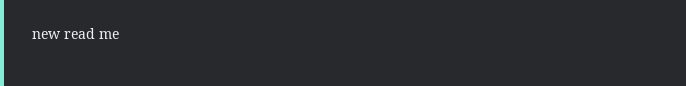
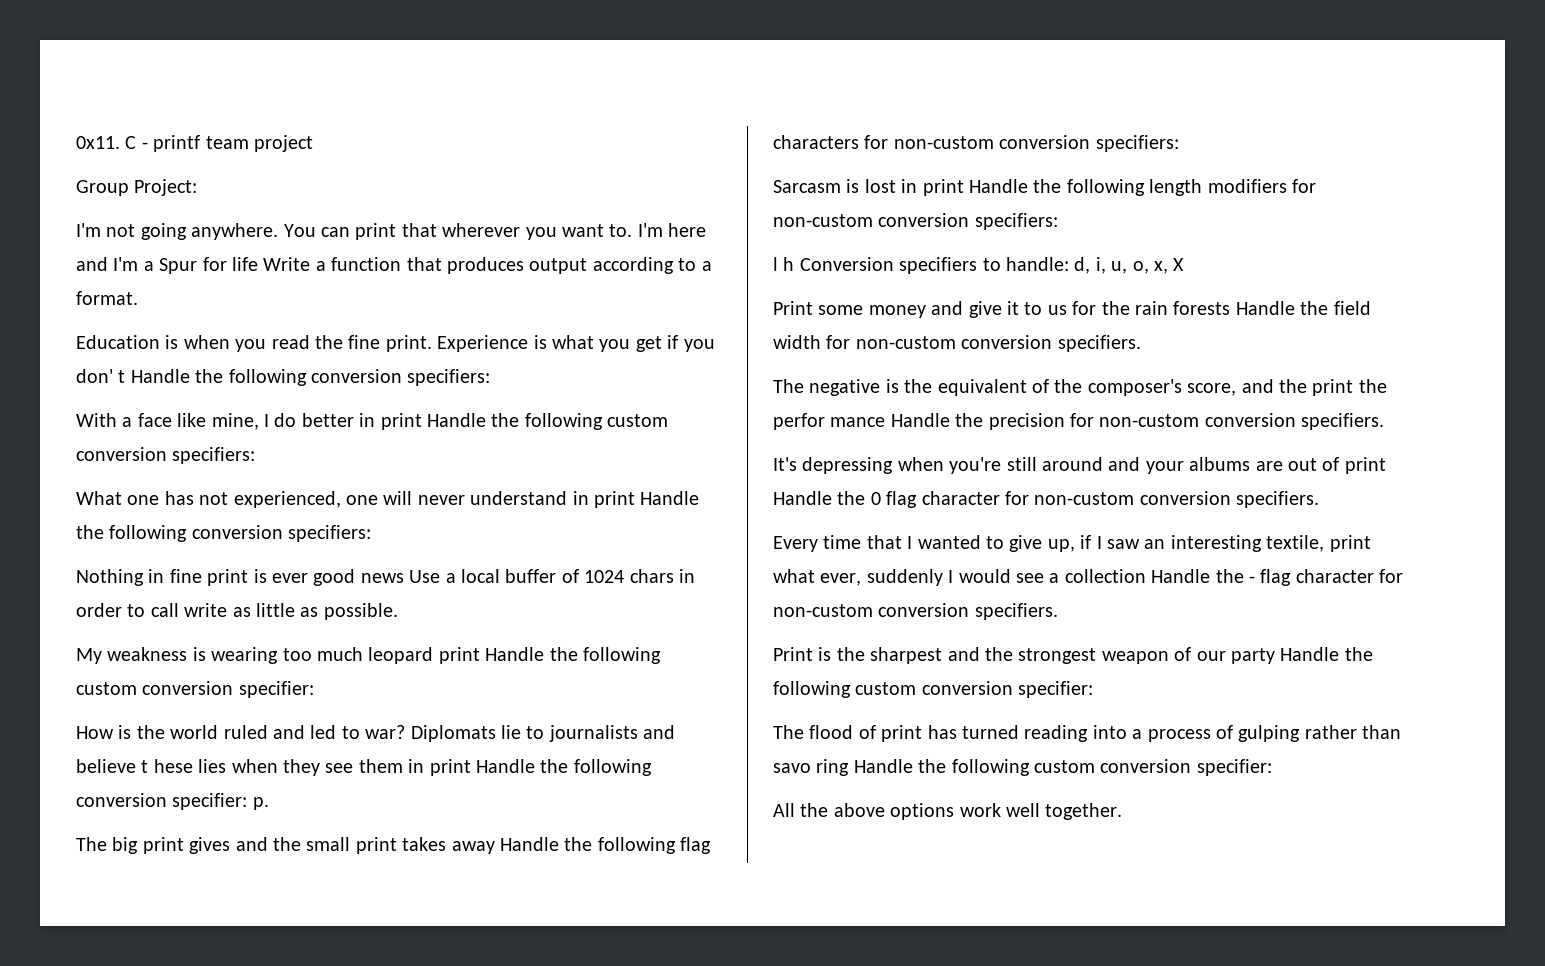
[32,28,119,39] new read me -> [76,135,313,152] [76,179,198,196] [76,223,707,240] [76,257,712,274] [76,291,138,305] [76,335,715,352] [76,369,491,386] [76,413,669,430] [76,447,256,464] [76,491,700,508] [76,525,372,542] [76,569,695,586] [76,603,398,620] [76,647,661,664] [76,681,314,698] [76,725,676,742] [76,759,652,776] [76,793,269,810] [76,837,712,854] [773,135,1179,152] [773,179,1316,196] [773,213,1058,230] [773,257,1185,274] [773,301,1371,318] [773,335,1141,352] [773,379,1387,396] [773,413,1385,430] [773,457,1386,474] [773,491,1320,508] [773,535,1371,552] [773,569,1404,586] [773,603,1058,620] [773,647,1373,664] [773,681,1094,698] [773,725,1402,742] [773,759,1272,776] [773,803,1123,820] 0x11. C - printf team project // Group Project: // I'm not going anywhere. You can print that wherever you want to. I'm here and I'm a Spur for life Write a function that produces output according to a format. // Education is when you read the fine print. Experience is what you get if you don' t Handle the following conversion specifiers: // With a face like mine, I do better in print Handle the following custom conversion specifiers: // What one has not experienced, one will never understand in print Handle the following conversion specifiers: // Nothing in fine print is ever good news Use a local buffer of 1024 chars in order to call write as little as possible. // My weakness is wearing too much leopard print Handle the following custom conversion specifier: // How is the world ruled and led to war? Diplomats lie to journalists and believe t hese lies when they see them in print Handle the following conversion specifier: p. // The big print gives and the small print takes away Handle the following flag characters for non-custom conversion specifiers: // Sarcasm is lost in print Handle the following length modifiers for non-custom conversion specifiers: // l h Conversion specifiers to handle: d, i, u, o, x, X // Print some money and give it to us for the rain forests Handle the field width for non-custom conversion specifiers. // The negative is the equivalent of the composer's score, and the print the perfor mance Handle the precision for non-custom conversion specifiers. // It's depressing when you're still around and your albums are out of print Handle the 0 flag character for non-custom conversion specifiers. // Every time that I wanted to give up, if I saw an interesting textile, print what ever, suddenly I would see a collection Handle the - flag character for non-custom conversion specifiers. // Print is the sharpest and the strongest weapon of our party Handle the following custom conversion specifier: // The flood of print has turned reading into a process of gulping rather than savo ring Handle the following custom conversion specifier: // All the above options work well together.

